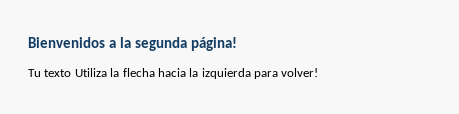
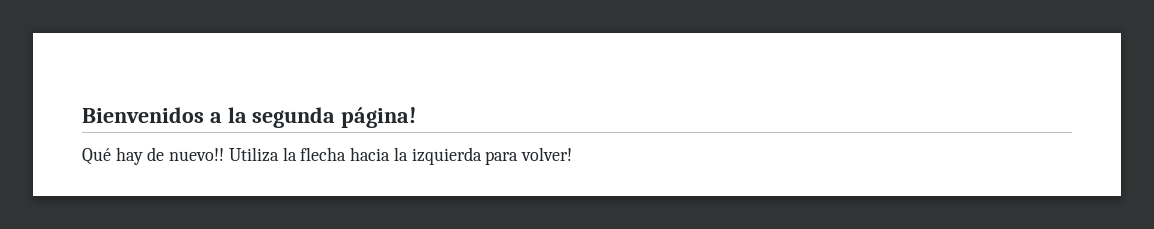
[28,69,72,77] Tu texto -> [82,147,225,165] Qué hay de nuevo!!

